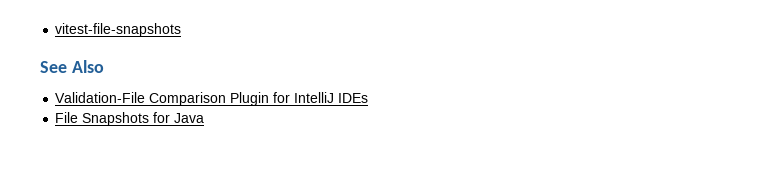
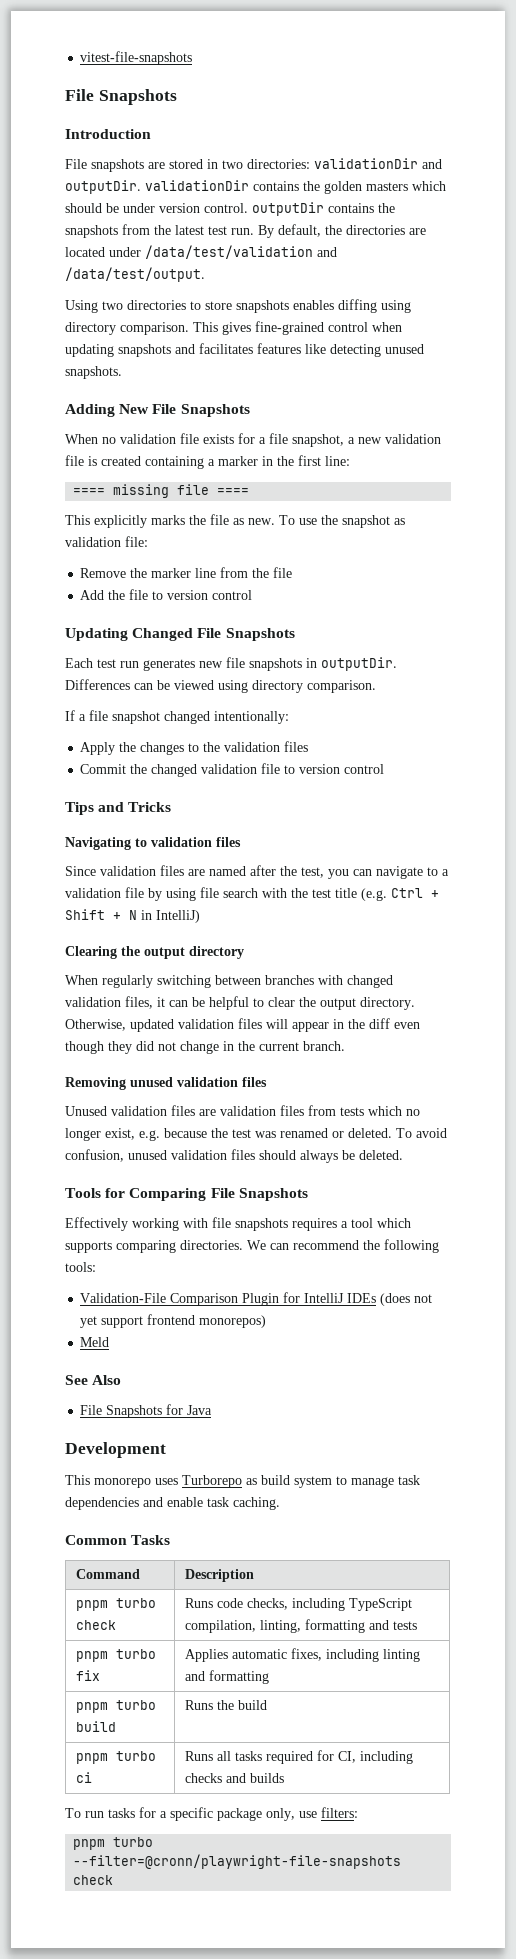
[40,60,104,73] See Also -> [65,89,177,105] [65,129,151,139] [65,158,442,172] [65,180,446,194] [65,202,395,216] [65,224,426,238] [65,245,337,259] [65,267,205,282] [65,299,411,313] [65,321,402,335] [65,343,424,357] [65,366,122,379] [65,404,250,417] [65,433,441,447] [65,455,350,469] [73,484,250,498] [65,514,405,528] [65,536,148,547] [80,567,293,578] [80,589,253,600] [65,628,295,641] [65,657,397,671] [65,679,376,693] [65,710,289,724] [80,741,309,755] [80,763,385,777] [65,802,172,815] [65,837,241,850] [65,865,449,879] [65,887,439,901] [65,909,200,923] [65,946,244,959] [65,975,393,988] [65,996,415,1010] [65,1018,420,1032] [65,1041,345,1054] [65,1077,267,1090] [65,1105,420,1116] [65,1128,447,1141] [65,1149,403,1163] [65,1188,308,1201] [65,1217,411,1231] [65,1239,439,1253] [65,1262,96,1272] File Snapshots // Introduction // File snapshots are stored in two directories: validationDir and outputDir. validationDir contains the golden masters which should be under version control. outputDir contains the snapshots from the latest test run. By default, the directories are located under /data/test/validation and /data/test/output. // Using two directories to store snapshots enables diffing using directory comparison. This gives fine-grained control when updating snapshots and facilitates features like detecting unused snapshots. // Adding New File Snapshots // When no validation file exists for a file snapshot, a new validation file is created containing a marker in the first line: // ==== missing file ==== // This explicitly marks the file as new. To use the snapshot as validation file: // Remove the marker line from the file // Add the file to version control // Updating Changed File Snapshots // Each test run generates new file snapshots in outputDir. Differences can be viewed using directory comparison. // If a file snapshot changed intentionally: // Apply the changes to the validation files // Commit the changed validation file to version control // Tips and Tricks // Navigating to validation files // Since validation files are named after the test, you can navigate to a validation file by using file search with the test title (e.g. Ctrl + Shift + N in IntelliJ) // Clearing the output directory // When regularly switching between branches with changed validation files, it can be helpful to clear the output directory. Otherwise, updated validation files will appear in the diff even though they did not change in the current branch. // Removing unused validation files // Unused validation files are validation files from tests which no longer exist, e.g. because the test was renamed or deleted. To avoid confusion, unused validation files should always be deleted. // Tools for Comparing File Snapshots // Effectively working with file snapshots requires a tool which supports comparing directories. We can recommend the following tools:
[55,112,205,126] // File Snapshots for Java -> [380,1293,433,1306] [80,1314,267,1328] [80,1337,110,1347] [65,1375,122,1385] [80,1404,213,1418] [65,1442,166,1458] [65,1475,420,1488] [65,1497,280,1510] [65,1535,171,1545] [75,1569,140,1579] [184,1569,254,1582] [75,1598,156,1611] [75,1620,116,1630] [184,1598,412,1611] [184,1619,417,1633] [75,1649,156,1662] [75,1670,100,1681] [184,1648,420,1662] [184,1670,269,1684] [75,1700,156,1713] [75,1721,116,1732] [184,1700,267,1710] [75,1751,156,1764] [75,1772,92,1783] [184,1750,413,1764] [184,1773,284,1783] [65,1807,358,1821] [73,1837,154,1850] [73,1854,402,1869] [73,1875,114,1885] (does not yet support frontend monorepos) // Meld // See Also // File Snapshots for Java // Development // This monorepo uses Turborepo as build system to manage task dependencies and enable task caching. // Common Tasks // Command | Description // pnpm turbo check | Runs code checks, including TypeScript compilation, linting, formatting and tests // pnpm turbo fix | Applies automatic fixes, including linting and formatting // pnpm turbo build | Runs the build // pnpm turbo ci | Runs all tasks required for CI, including checks and builds // To run tasks for a specific package only, use filters: // pnpm turbo --filter=@cronn/playwright-file-snapshots check

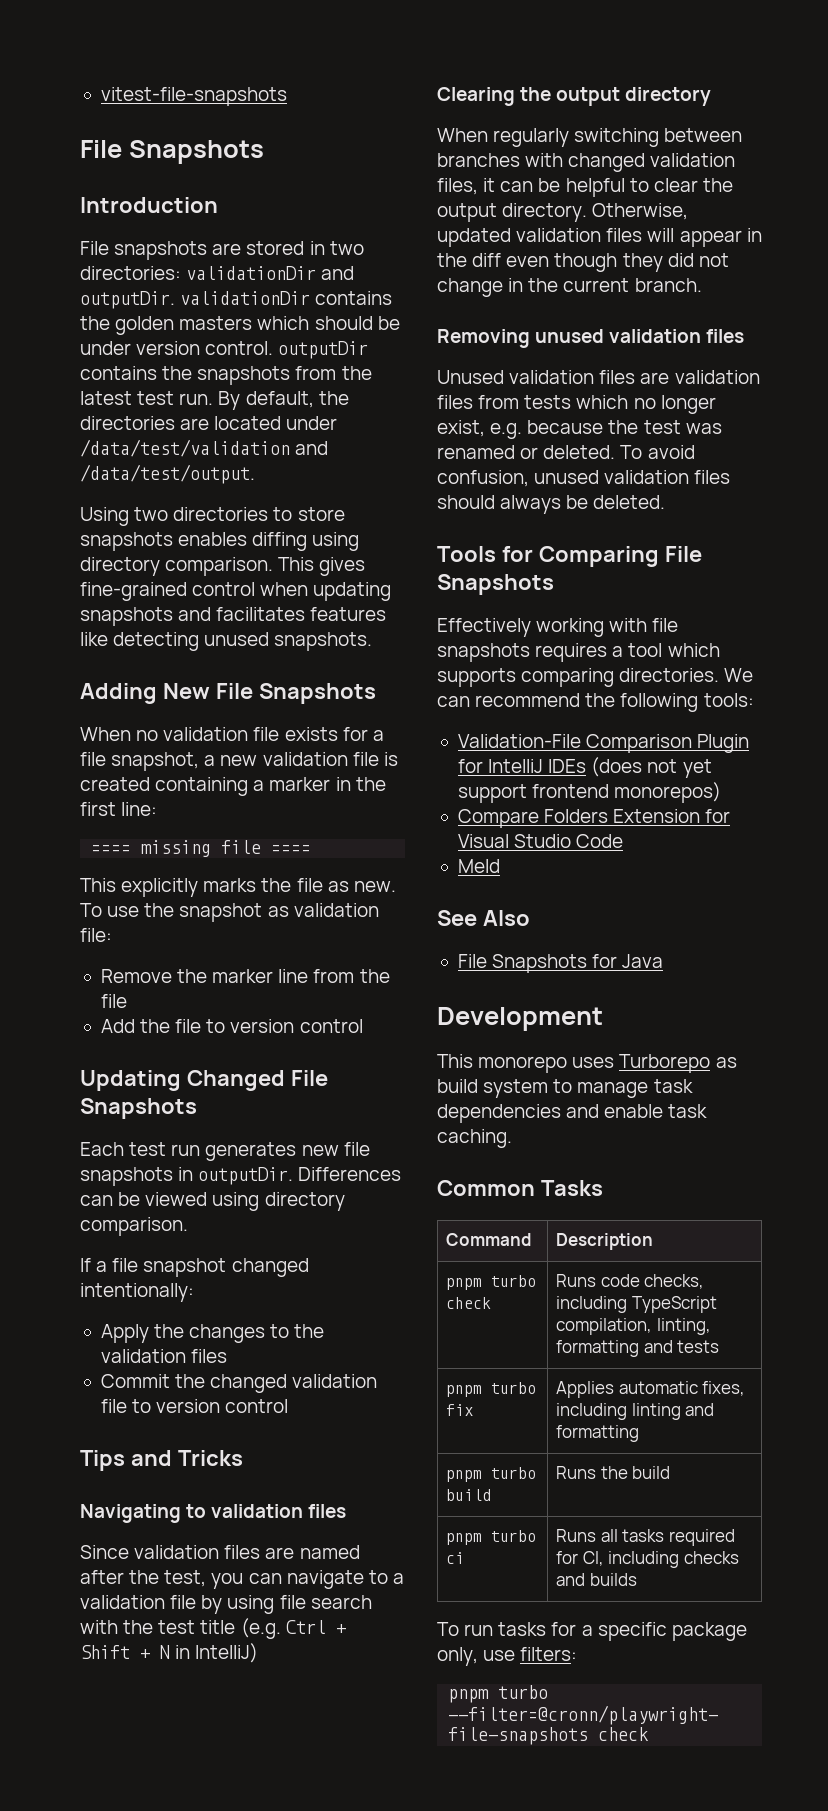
(267, 1321) none -> [457,809,731,828] [457,834,624,848] // Compare Folders Extension for Visual Studio Code

